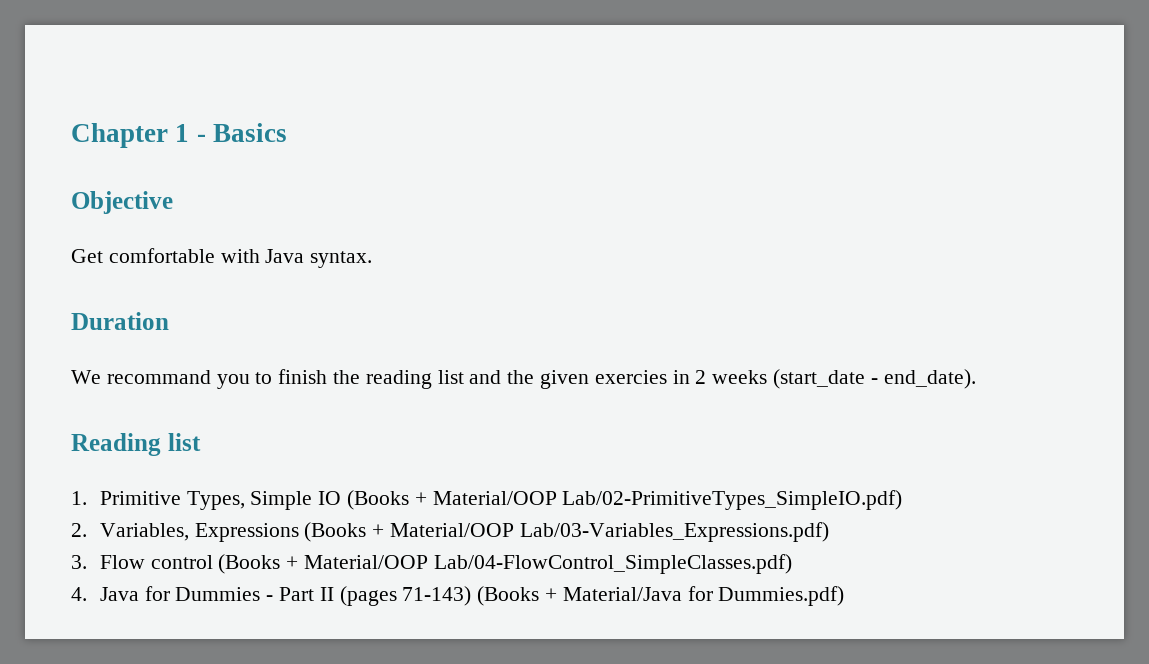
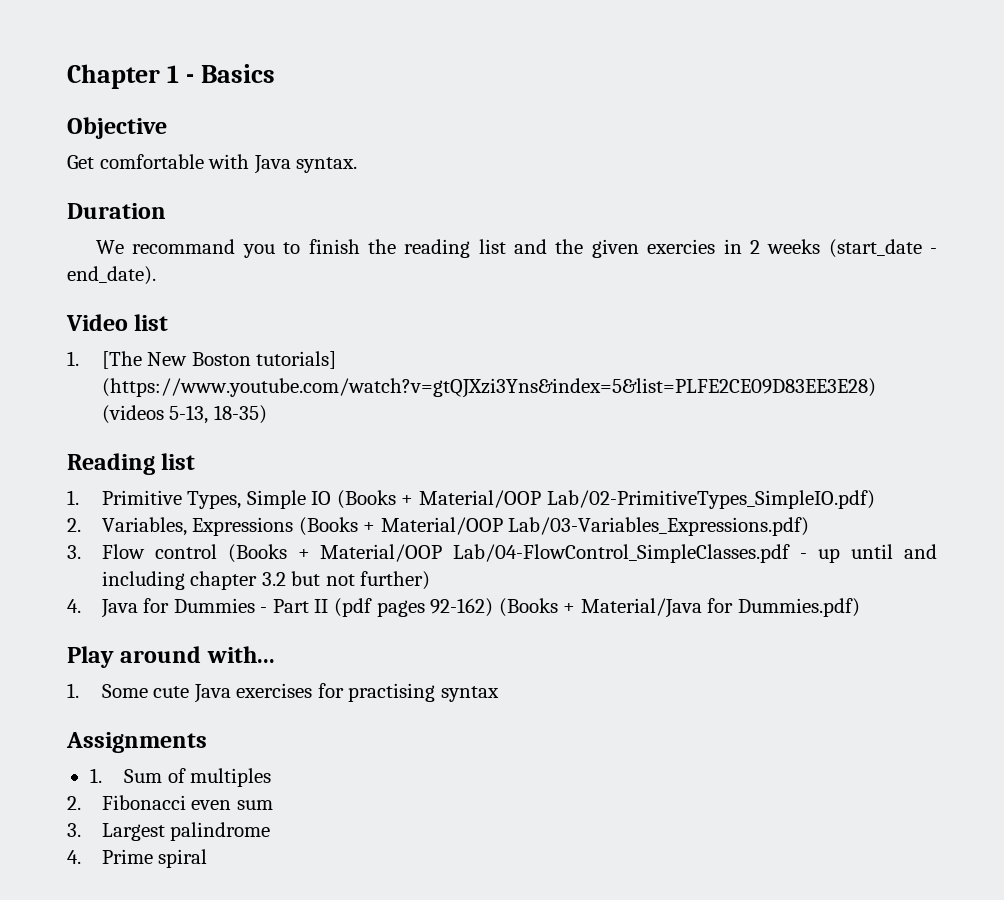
(976, 379) none -> [66,314,169,331] [67,351,337,369] [101,378,876,398] [101,405,267,424] // Video list // 1. [The New Boston tutorials] (https://www.youtube.com/watch?v=gtQJXzi3Yns&index=5&list=PLFE2CE09D83EE3E28) (videos 5-13, 18-35)
[433,554,792,574] Lab/04-FlowControl_SimpleClasses.pdf) -> [453,544,937,563] [101,571,431,590] Lab/04-FlowControl_SimpleClasses.pdf - up until and including chapter 3.2 but not further)
[339,586,472,606] (pages 71-143) -> [333,598,494,617] (pdf pages 92-162)
(845, 596) none -> [67,646,275,668] [67,683,499,703] [66,732,207,753] [89,768,272,787] [67,795,273,810] [67,822,271,841] [67,849,208,868] // Play around with... // 1. Some cute Java exercises for practising syntax // Assignments // 1. Sum of multiples // 2. Fibonacci even sum // 3. Largest palindrome // 4. Prime spiral

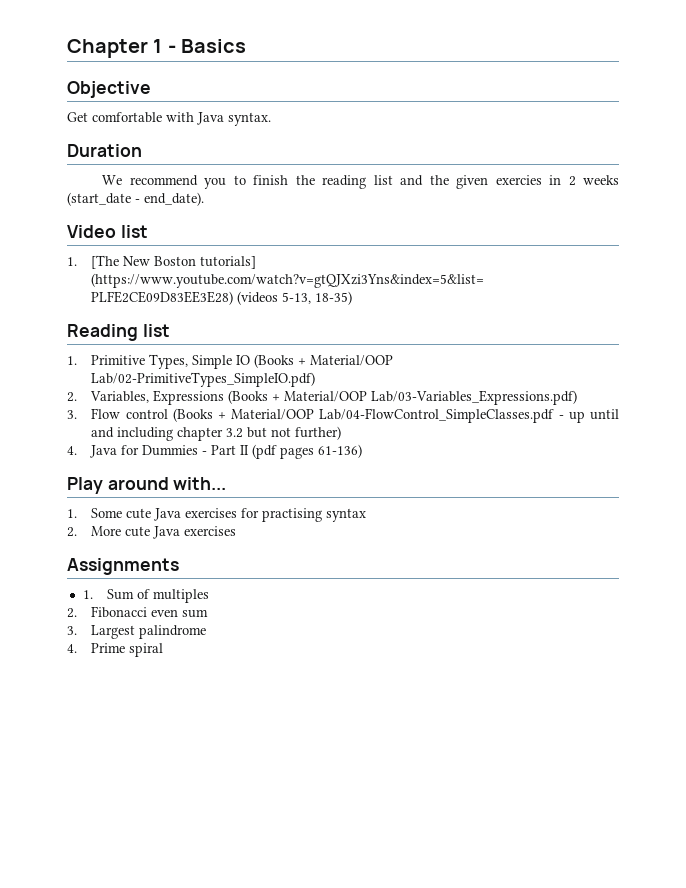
[132,239,236,254] recommand -> [129,175,198,186] recommend
[430,598,860,618] 92-162) (Books + Material/Java for Dummies.pdf) -> [318,444,363,458] 61-136)
(499, 694) none -> [67,526,237,539] // 2. More cute Java exercises

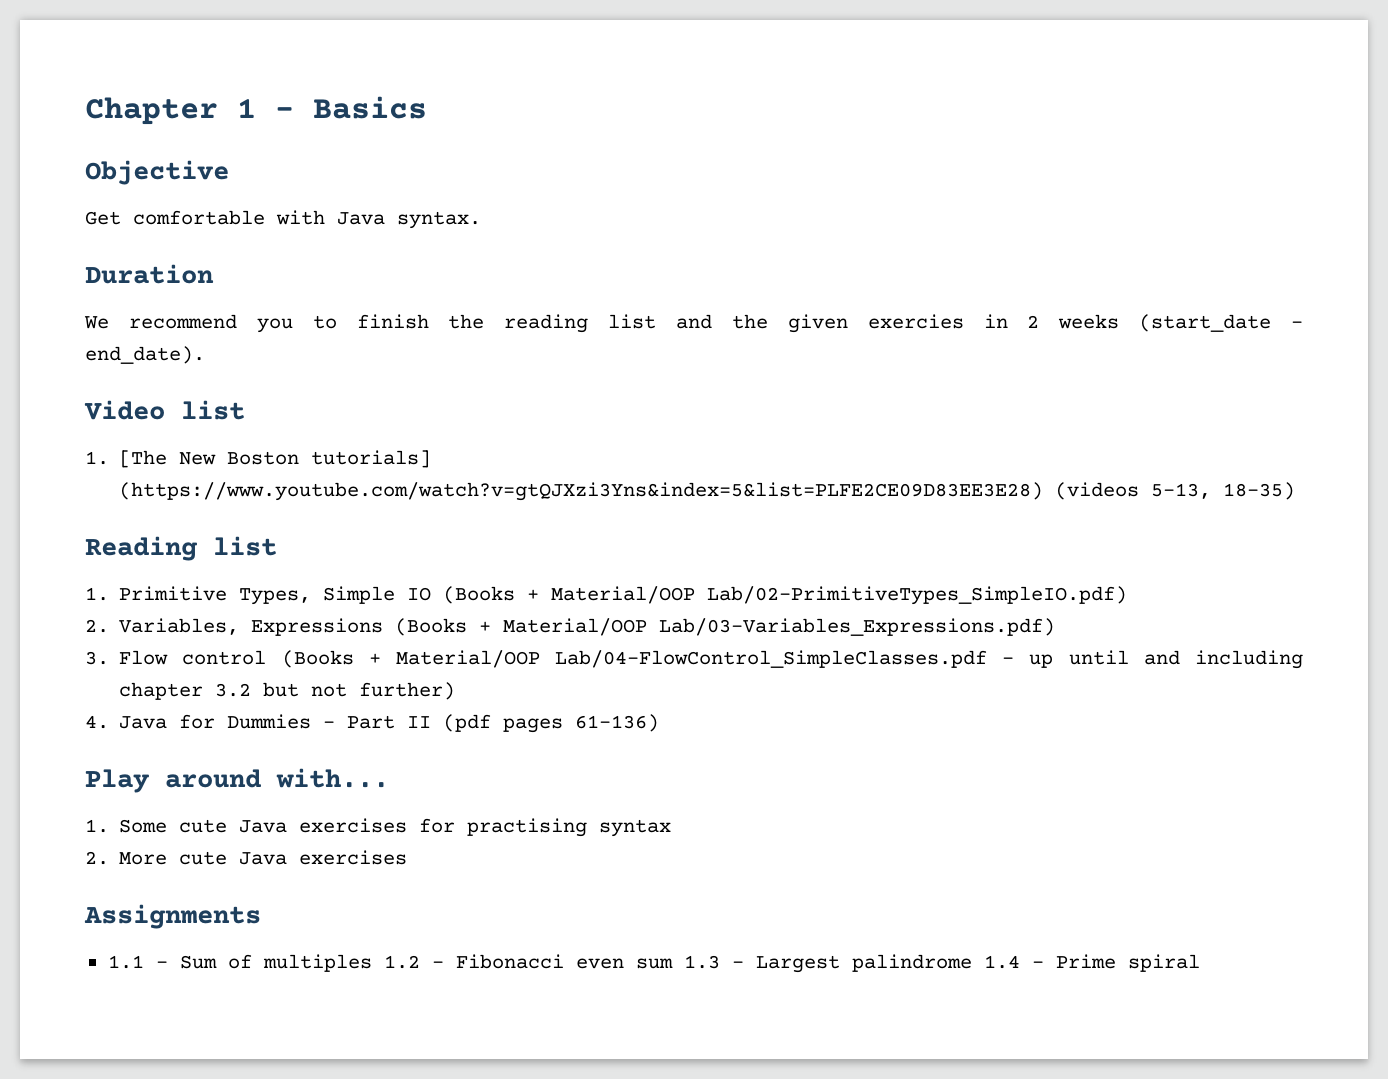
[82,590,93,599] 1. -> [107,955,168,969] 1.1 -
[67,608,77,618] // 2. -> [383,955,444,969] 1.2 -
[67,626,77,635] // 3. -> [683,955,744,969] 1.3 -
[67,644,77,653] // 4. -> [983,955,1044,969] 1.4 -

